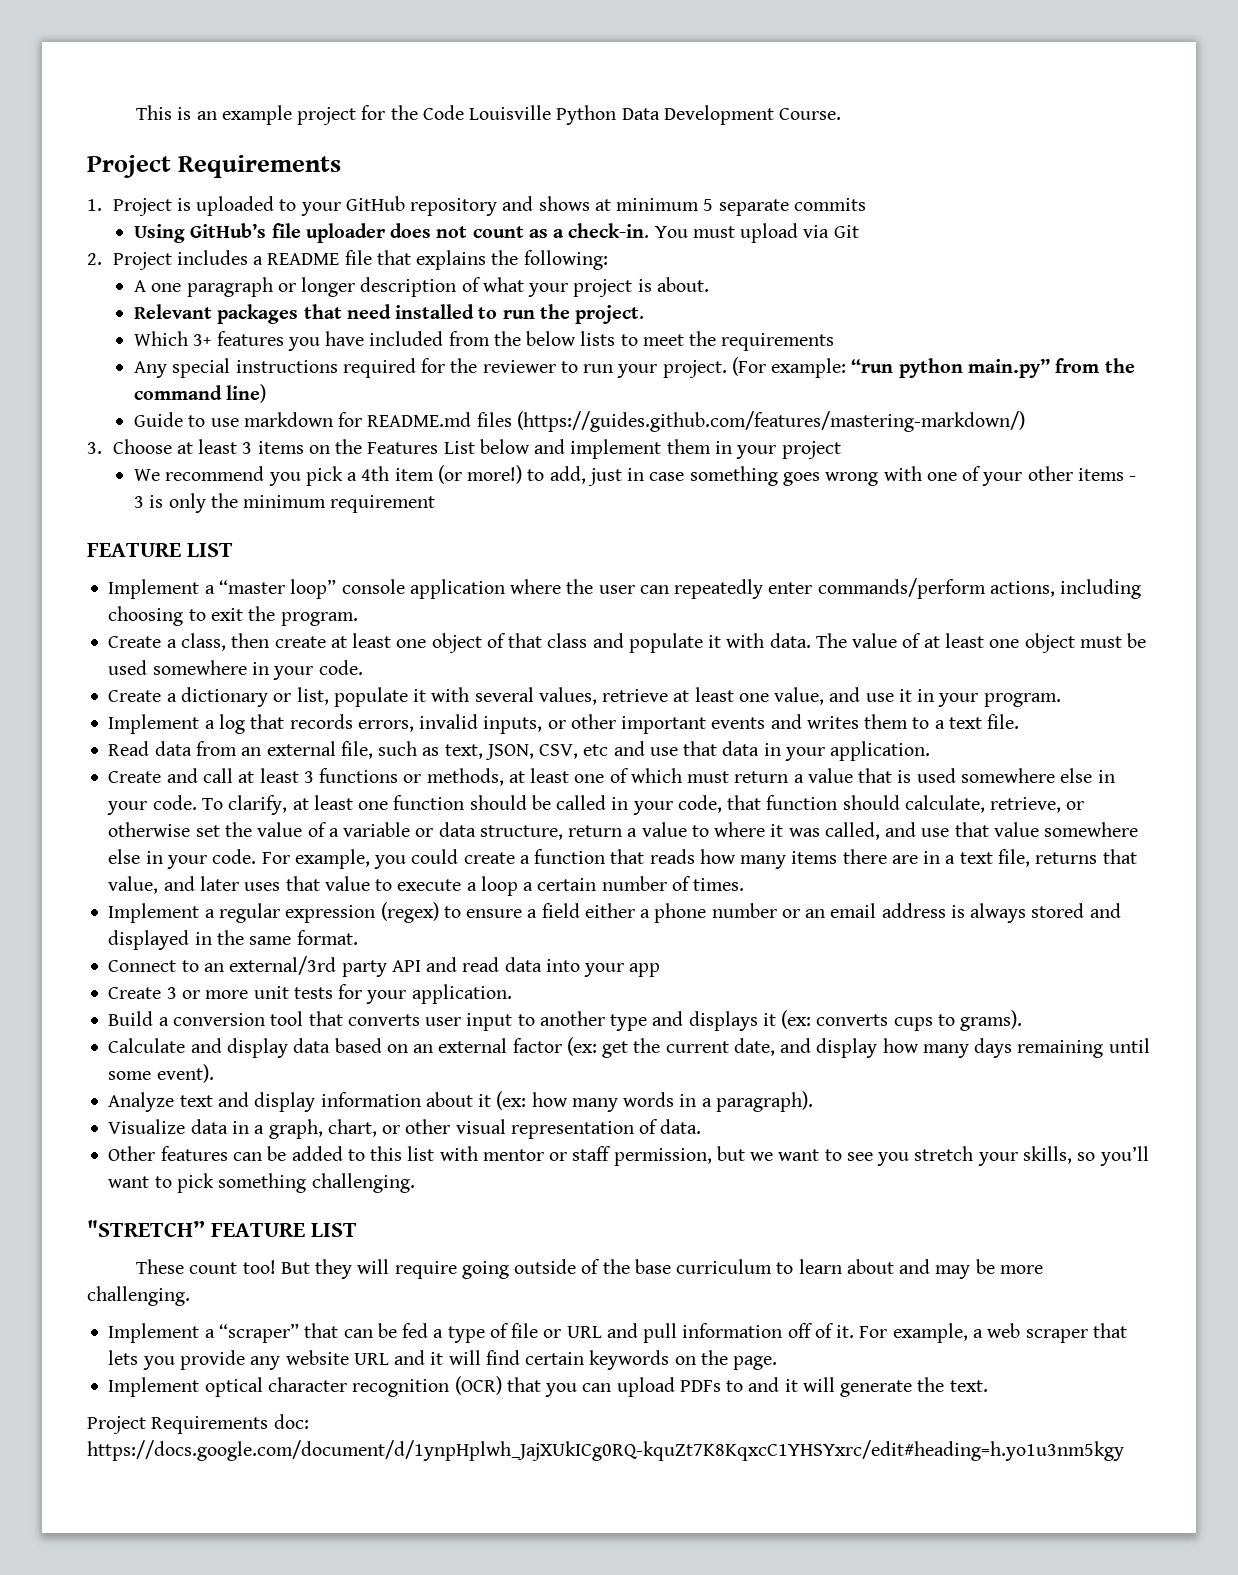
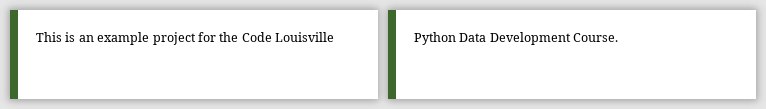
[87,155,342,178] [87,196,866,216] [133,223,859,243] [87,250,608,270] [133,277,709,297] [133,304,645,324] [133,331,835,351] [133,357,1135,378] [133,384,267,403] [133,411,1025,432] [87,439,841,459] [133,465,1137,486] [133,493,436,513] [87,543,234,557] [108,578,1142,599] [108,606,358,626] [108,633,1147,653] [108,660,363,680] [108,687,1061,707] [108,714,1020,734] [108,741,931,761] [108,768,1115,786] [107,795,1085,815] [108,822,1139,840] [108,849,1137,869] [108,876,745,896] [108,902,1121,923] [108,930,358,950] [108,956,661,977] [108,984,512,1004] [108,1010,1023,1031] [108,1037,1150,1058] [108,1064,214,1083] [108,1091,813,1112] [108,1119,702,1139] [108,1146,1149,1166] [108,1173,415,1193] [87,1220,358,1237] [135,1259,1044,1279] [87,1286,190,1306] [108,1323,1127,1343] [108,1350,778,1370] [108,1376,988,1397] [87,1414,309,1434] [87,1440,1124,1461] // Project Requirements // 1. Project is uploaded to your GitHub repository and shows at minimum 5 separate commits // Using GitHub’s file uploader does not count as a check-in. You must upload via Git // 2. Project includes a README file that explains the following: // A one paragraph or longer description of what your project is about. // Relevant packages that need installed to run the project. // Which 3+ features you have included from the below lists to meet the requirements // Any special instructions required for the reviewer to run your project. (For example: “run python main.py” from the command line) // Guide to use markdown for README.md files (https://guides.github.com/features/mastering-markdown/) // 3. Choose at least 3 items on the Features List below and implement them in your project // We recommend you pick a 4th item (or more!) to add, just in case something goes wrong with one of your other items - 3 is only the minimum requirement // FEATURE LIST // Implement a “master loop” console application where the user can repeatedly enter commands/perform actions, including choosing to exit the program. // Create a class, then create at least one object of that class and populate it with data. The value of at least one object must be used somewhere in your code. // Create a dictionary or list, populate it with several values, retrieve at least one value, and use it in your program. // Implement a log that records errors, invalid inputs, or other important events and writes them to a text file. // Read data from an external file, such as text, JSON, CSV, etc and use that data in your application. // Create and call at least 3 functions or methods, at least one of which must return a value that is used somewhere else in your code. To clarify, at least one function should be called in your code, that function should calculate, retrieve, or otherwise set the value of a variable or data structure, return a value to where it was called, and use that value somewhere else in your code. For example, you could create a function that reads how many items there are in a text file, returns that value, and later uses that value to execute a loop a certain number of times. // Implement a regular expression (regex) to ensure a field either a phone number or an email address is always stored and displayed in the same format. // Connect to an external/3rd party API and read data into your app // Create 3 or more unit tests for your application. // Build a conversion tool that converts user input to another type and displays it (ex: converts cups to grams). // Calculate and display data based on an external factor (ex: get the current date, and display how many days remaining until some event). // Analyze text and display information about it (ex: how many words in a paragraph). // Visualize data in a graph, chart, or other visual representation of data. // Other features can be added to this list with mentor or staff permission, but we want to see you stretch your skills, so you’ll want to pick something challenging. // "STRETCH” FEATURE LIST // These count too! But they will require going outside of the base curriculum to learn about and may be more challenging. // Implement a “scraper” that can be fed a type of file or URL and pull information off of it. For example, a web scraper that lets you provide any website URL and it will find certain keywords on the page. // Implement optical character recognition (OCR) that you can upload PDFs to and it will generate the text. // Project Requirements doc: https://docs.google.com/document/d/1ynpHplwh_JajXUkICg0RQ-kquZt7K8KqxcC1YHSYxrc/edit#heading=h.yo1u3nm5kgy -> (619, 37) none

